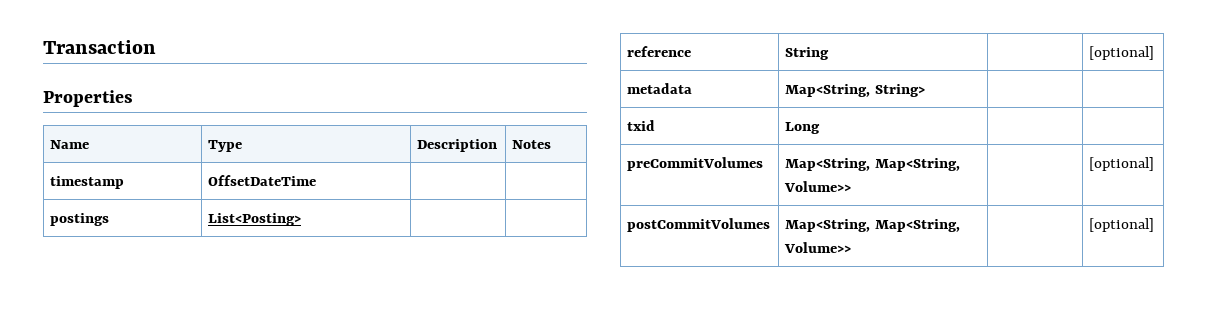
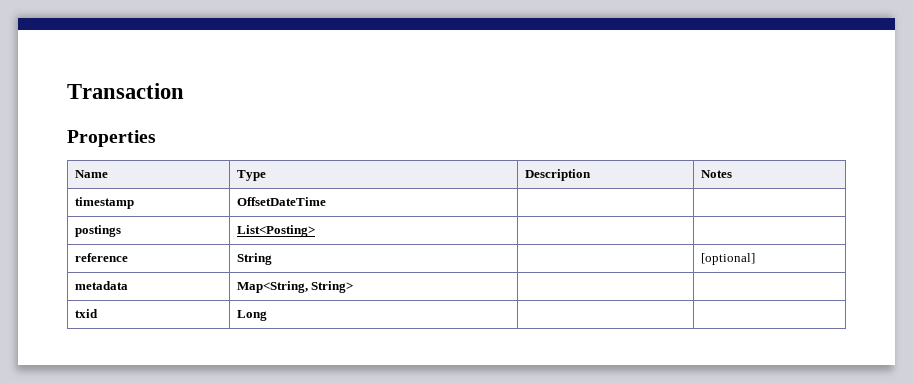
[627,157,764,171] [785,158,960,171] [784,181,852,192] [1089,157,1155,171] [627,218,771,232] [785,219,960,232] [784,242,852,253] [1089,218,1155,232] // preCommitVolumes | Map<String, Map<String, Volume>> | | [optional] // postCommitVolumes | Map<String, Map<String, Volume>> | | [optional] -> (267, 315) none

